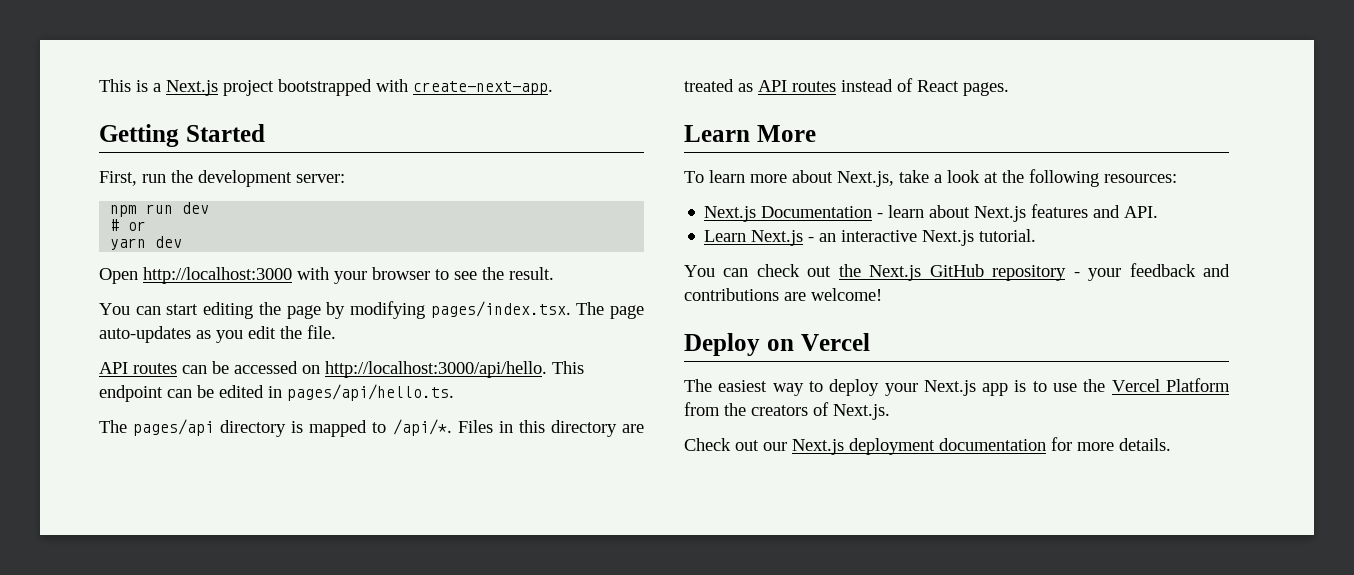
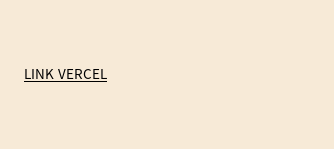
[99,79,553,96] [99,124,265,147] [99,170,345,187] [110,202,210,217] [110,219,147,231] [110,236,183,250] [99,267,554,284] [99,301,644,319] [99,325,336,343] [99,361,584,378] [99,384,454,402] [99,419,644,437] [684,78,1009,96] [684,125,816,142] [684,169,1177,187] [704,204,1159,222] [704,229,1037,246] [684,263,1230,281] [684,288,882,301] [684,333,870,356] [684,378,1230,396] [684,402,890,420] [684,437,1171,455] This is a Next.js project bootstrapped with create-next-app. // Getting Started // First, run the development server: // npm run dev // # or // yarn dev // Open http://localhost:3000 with your browser to see the result. // You can start editing the page by modifying pages/index.tsx. The page auto-updates as you edit the file. // API routes can be accessed on http://localhost:3000/api/hello. This endpoint can be edited in pages/api/hello.ts. // The pages/api directory is mapped to /api/*. Files in this directory are treated as API routes instead of React pages. // Learn More // To learn more about Next.js, take a look at the following resources: // Next.js Documentation - learn about Next.js features and API. // Learn Next.js - an interactive Next.js tutorial. // You can check out the Next.js GitHub repository - your feedback and contributions are welcome! // Deploy on Vercel // The easiest way to deploy your Next.js app is to use the Vercel Platform from the creators of Next.js. // Check out our Next.js deployment documentation for more details. -> [24,69,107,79] LINK VERCEL

